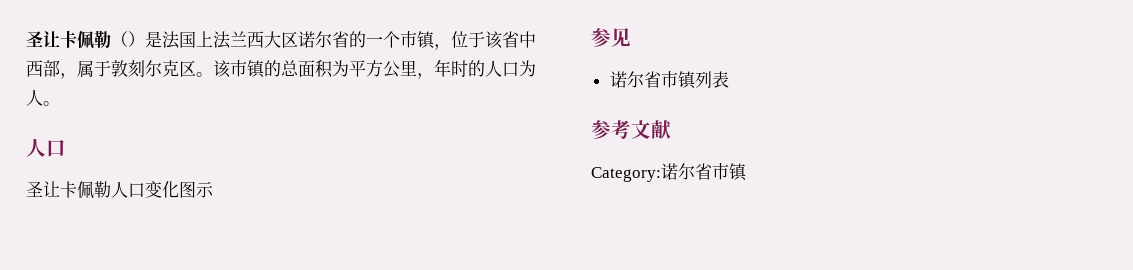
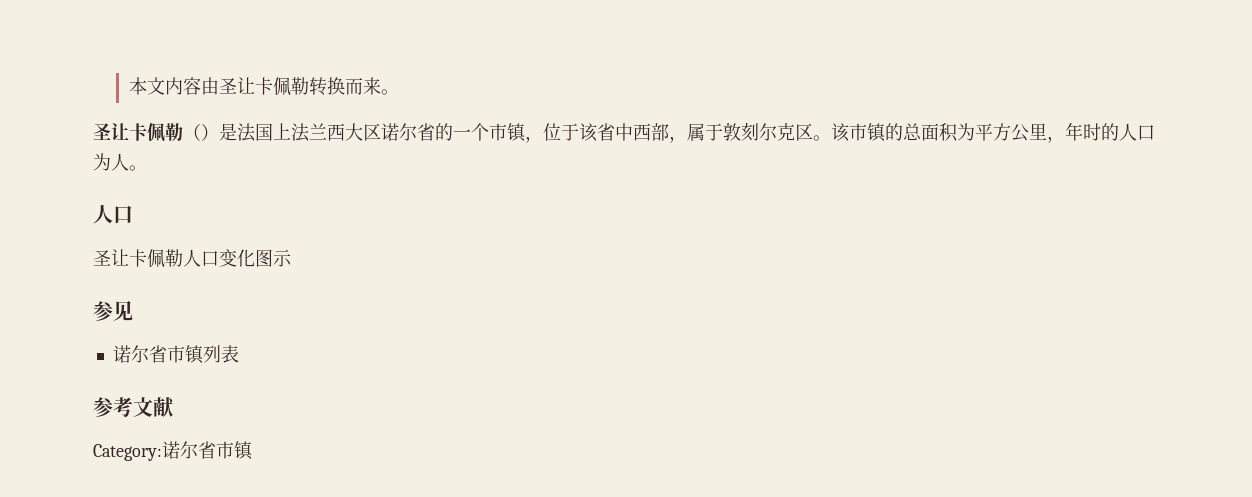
(26, 39) none -> [128,77,399,96] 本文内容由圣让卡佩勒转换而来。 //

